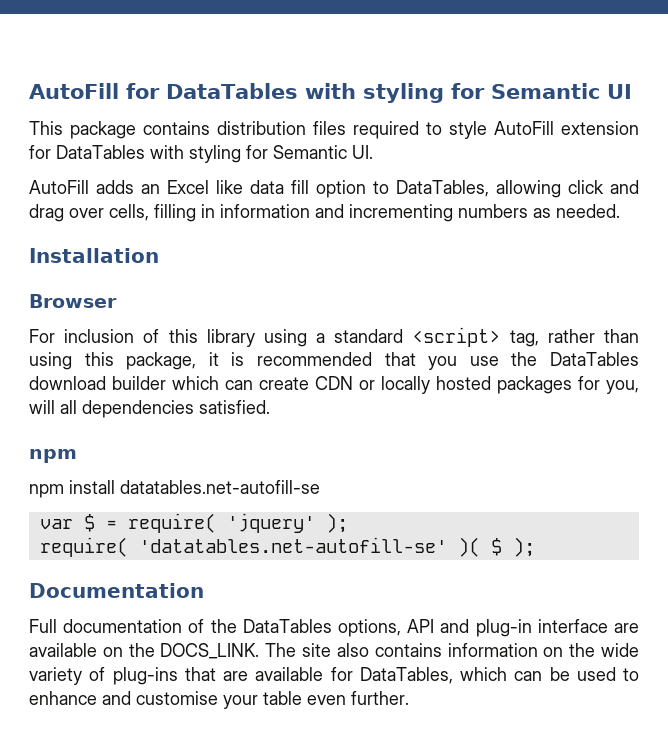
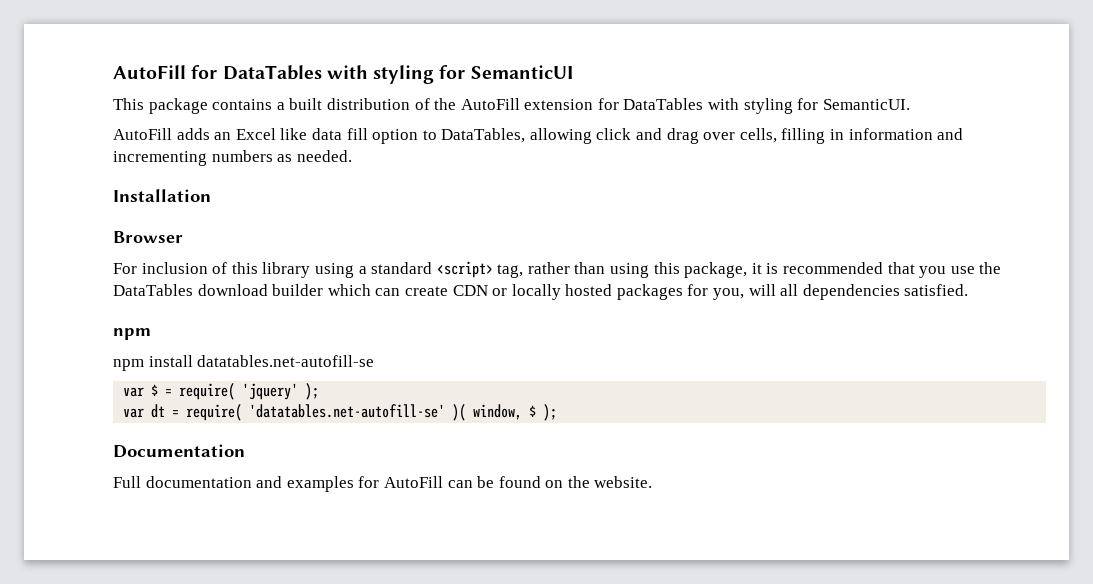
[490,83,632,99] Semantic UI -> [470,65,573,79] SemanticUI
[217,121,487,139] distribution files required to style -> [276,98,457,110] a built distribution of the
[273,145,373,159] Semantic UI. -> [822,99,910,110] SemanticUI.
(348, 523) none -> [123,404,180,418] var dt =
(480, 547) none -> [473,404,523,420] window,
[188,619,639,637] [29,643,640,659] [29,667,639,685] [29,691,409,709] of the DataTables options, API and plug-in interface are available on the DOCS_LINK. The site also contains information on the wide variety of plug-ins that are available for DataTables, which can be used to enhance and customise your table even further. -> [256,476,653,492] and examples for AutoFill can be found on the website.

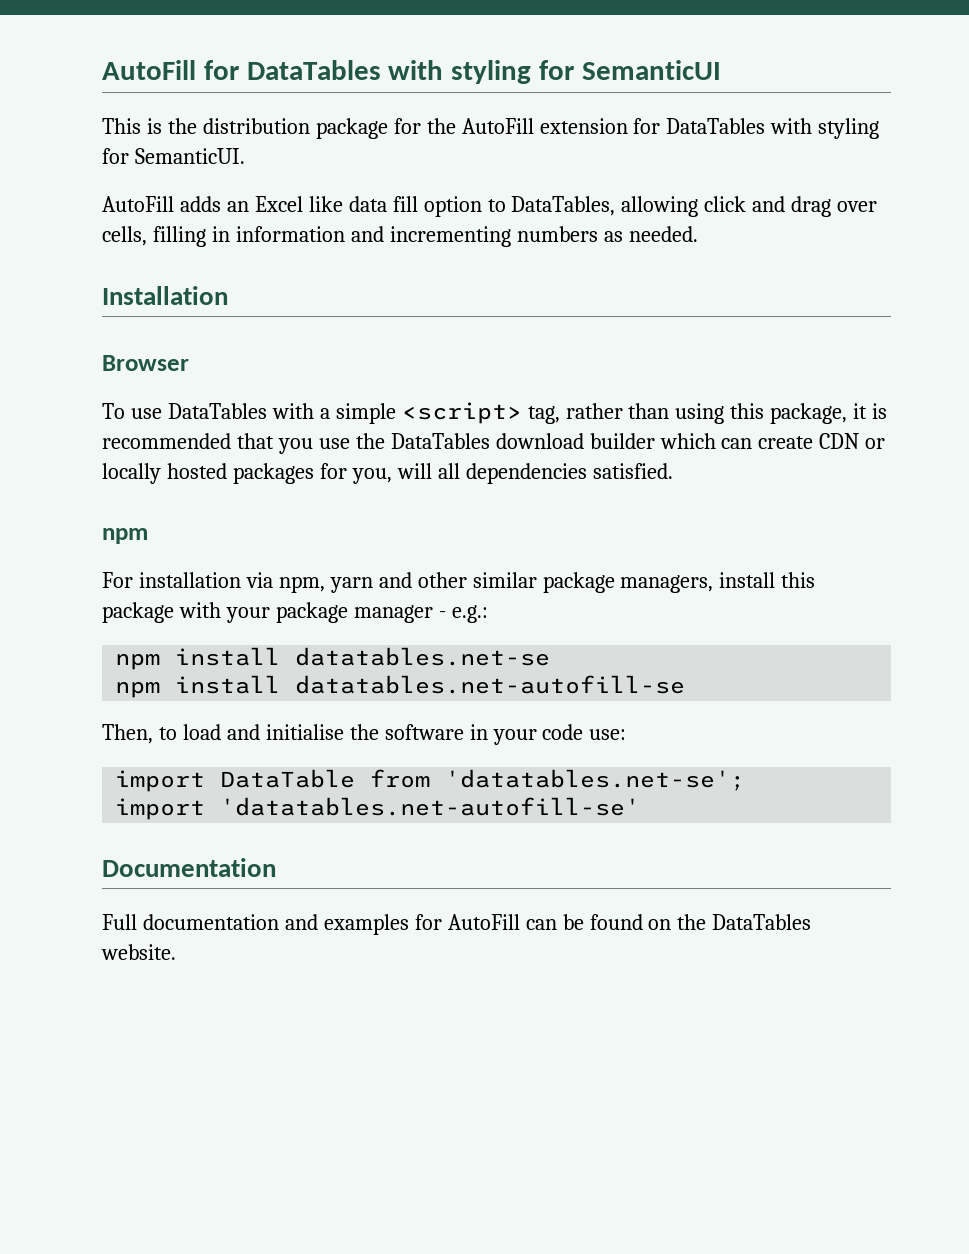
[148,98,430,114] package contains a built distribution of -> [146,118,421,139] is the distribution package for
[113,262,433,278] For inclusion of this library using a standard -> [102,403,396,424] To use DataTables with a simple
[113,355,375,371] [123,383,320,400] [123,404,558,421] npm install datatables.net-autofill-se // var $ = require( 'jquery' ); // var dt = require( 'datatables.net-autofill-se' )( window, $ ); -> [102,572,816,593] [102,602,488,623] [115,647,551,670] [115,675,686,698] [102,724,627,745] [115,769,746,792] [115,797,641,820] For installation via npm, yarn and other similar package managers, install this package with your package manager - e.g.: // npm install datatables.net-se // npm install datatables.net-autofill-se // Then, to load and initialise the software in your code use: // import DataTable from 'datatables.net-se'; // import 'datatables.net-autofill-se'
(590, 482) none -> [712,914,812,930] DataTables

